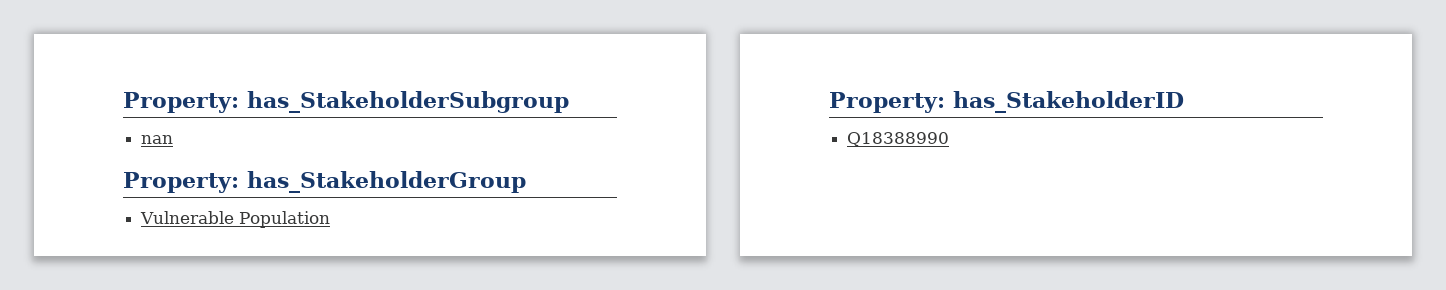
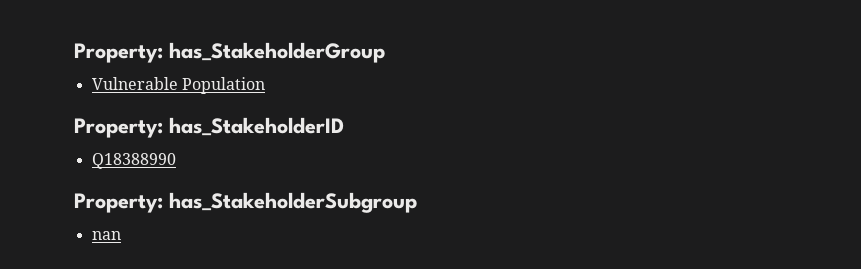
[123,91,569,113] [141,135,174,144] [123,172,239,193] Property: has_StakeholderSubgroup // nan // Property: -> [74,43,163,63] Property:
(950, 139) none -> [74,192,417,213] [91,231,121,240] // Property: has_StakeholderSubgroup // nan

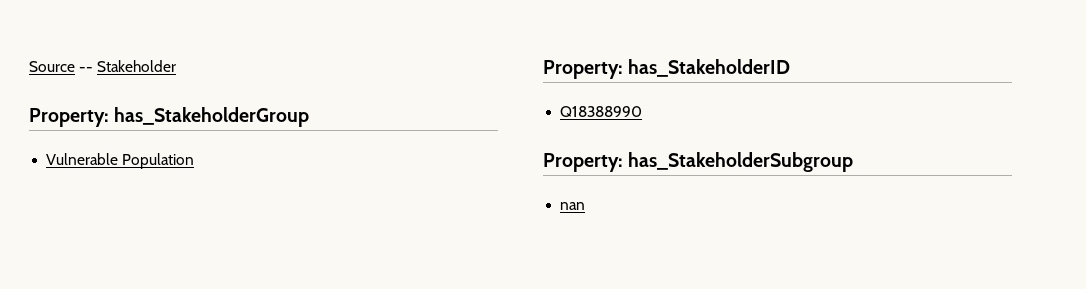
(74, 53) none -> [29,60,177,72] Source -- Stakeholder //

